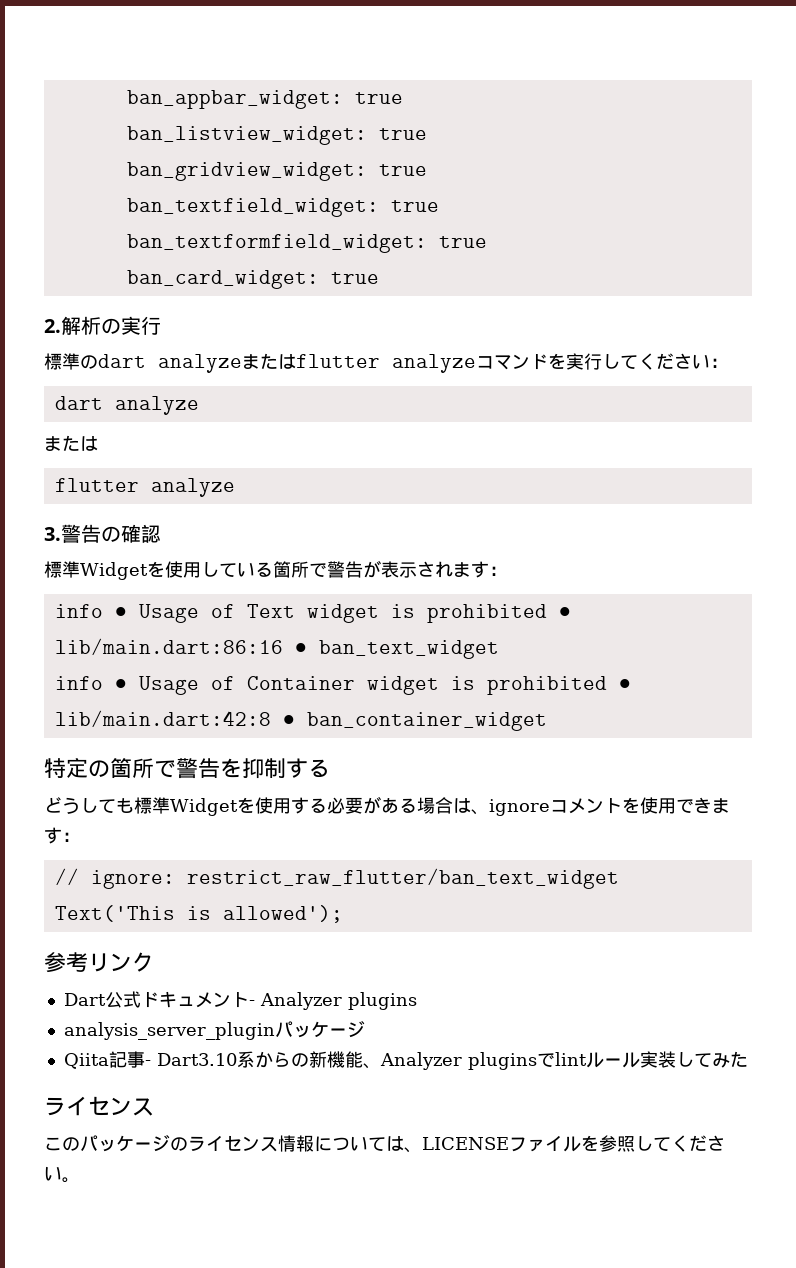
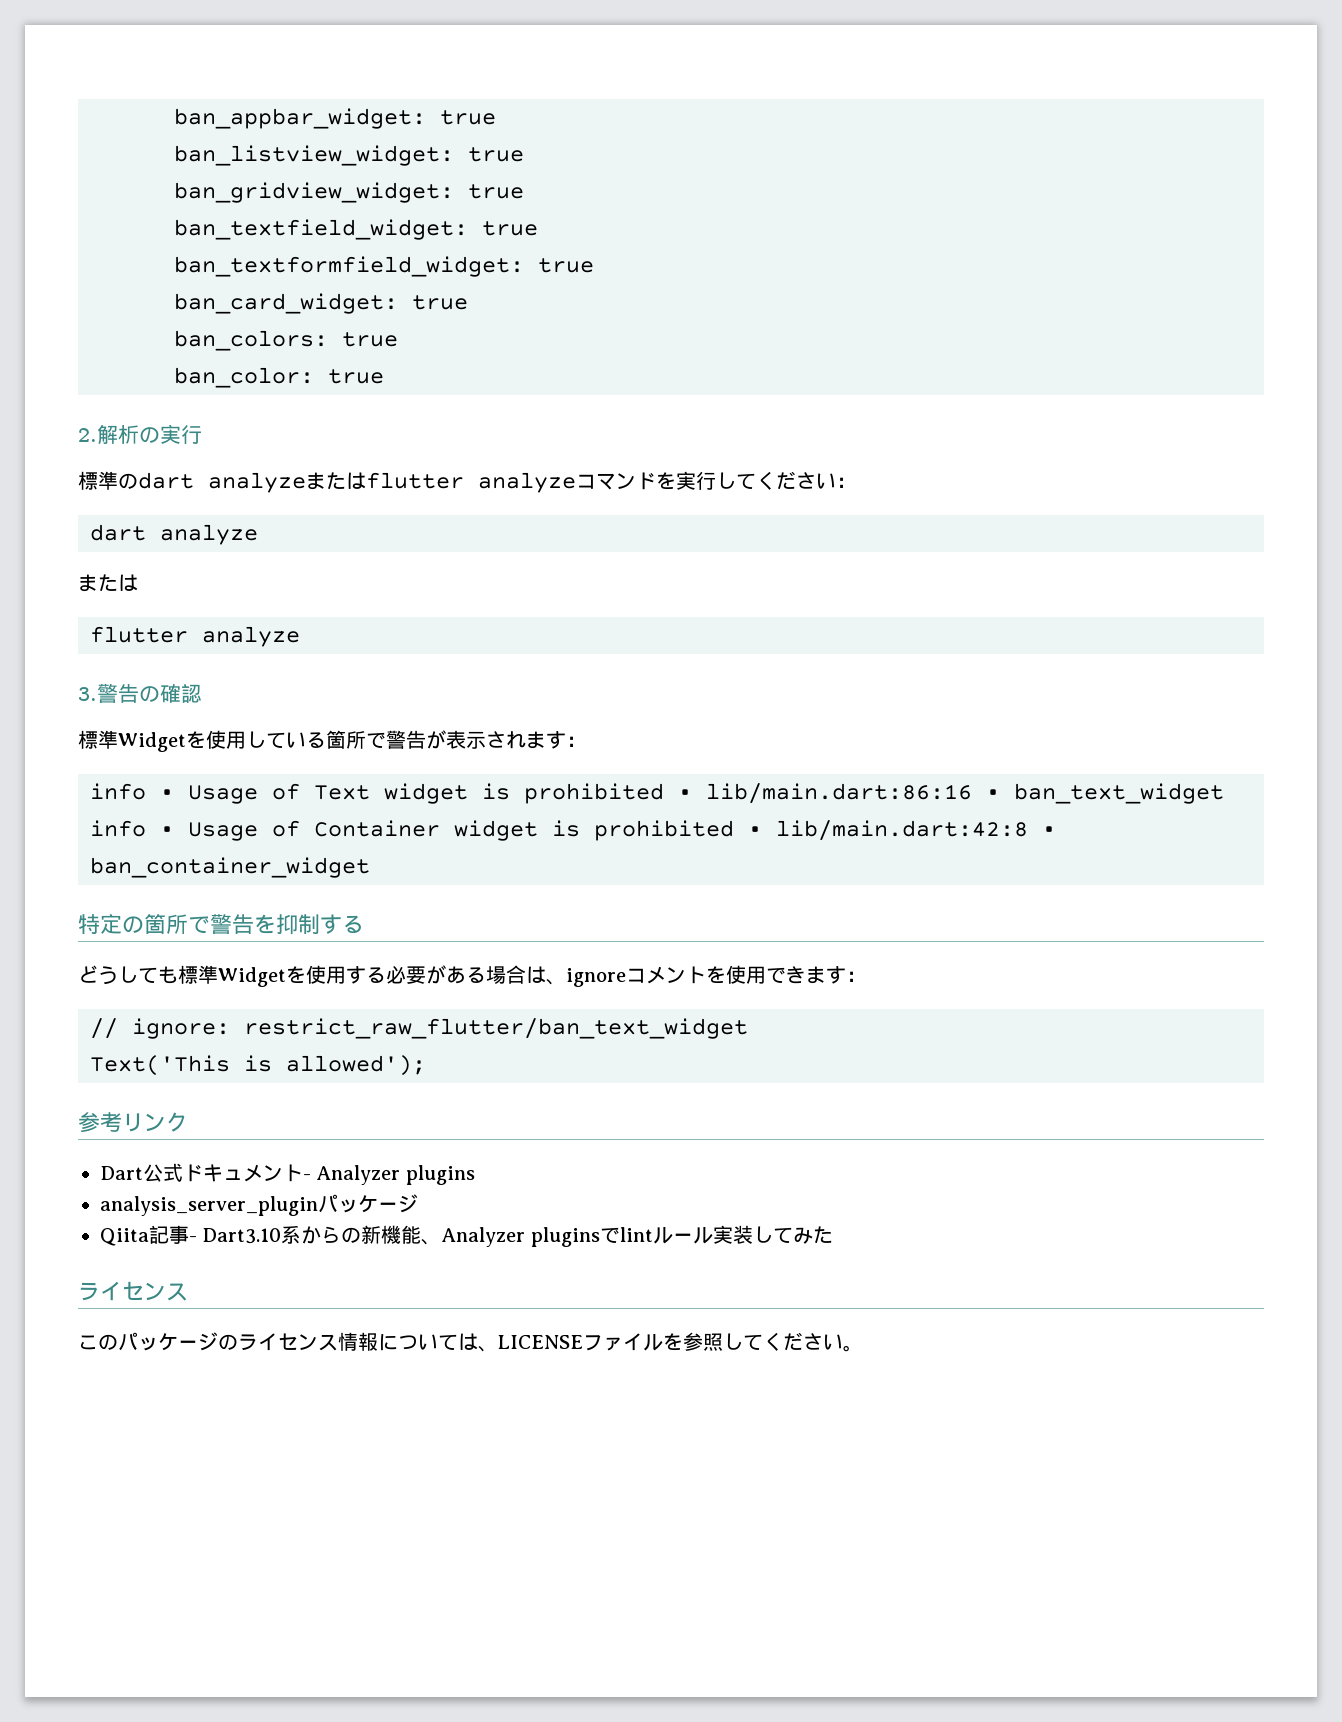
(379, 278) none -> [174,330,398,351] [174,367,384,388] // ban_colors: true // ban_color: true

